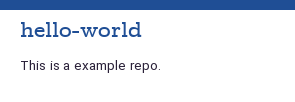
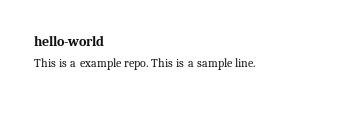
(161, 67) none -> [151,58,256,70] This is a sample line.

